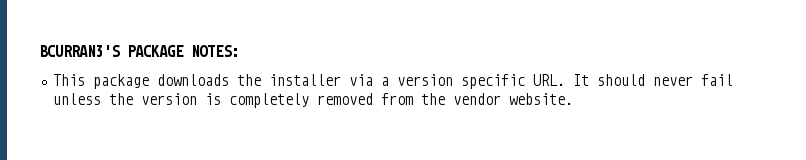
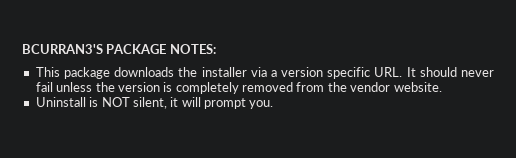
(573, 99) none -> [35,97,274,109] // Uninstall is NOT silent, it will prompt you.

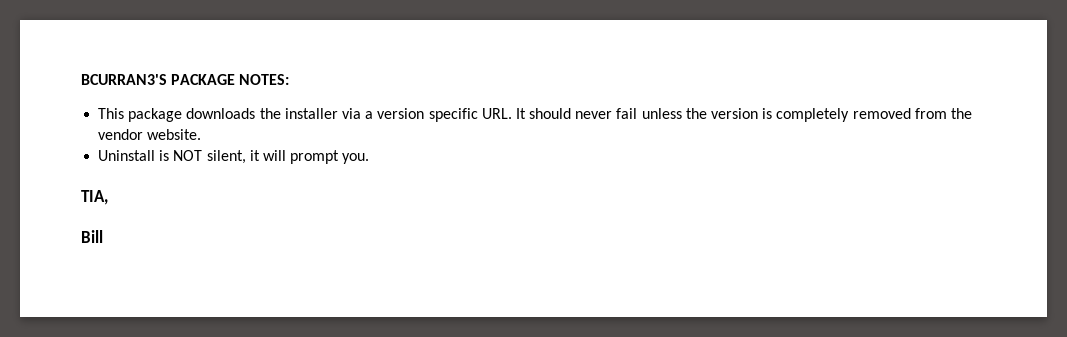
(274, 104) none -> [81,190,108,205] [81,230,103,243] // TIA, // Bill

